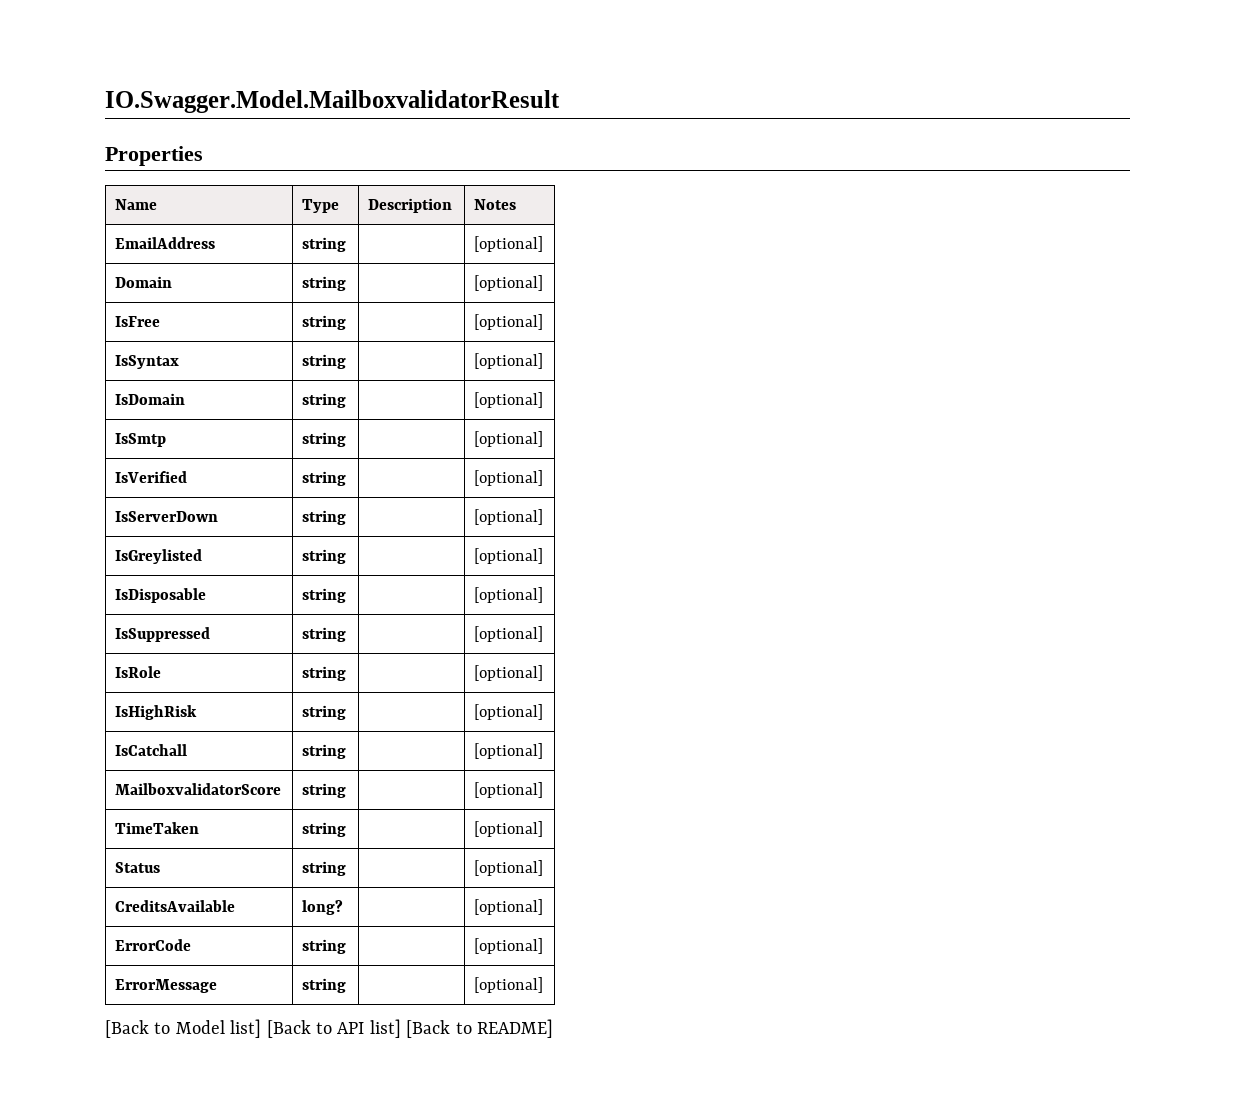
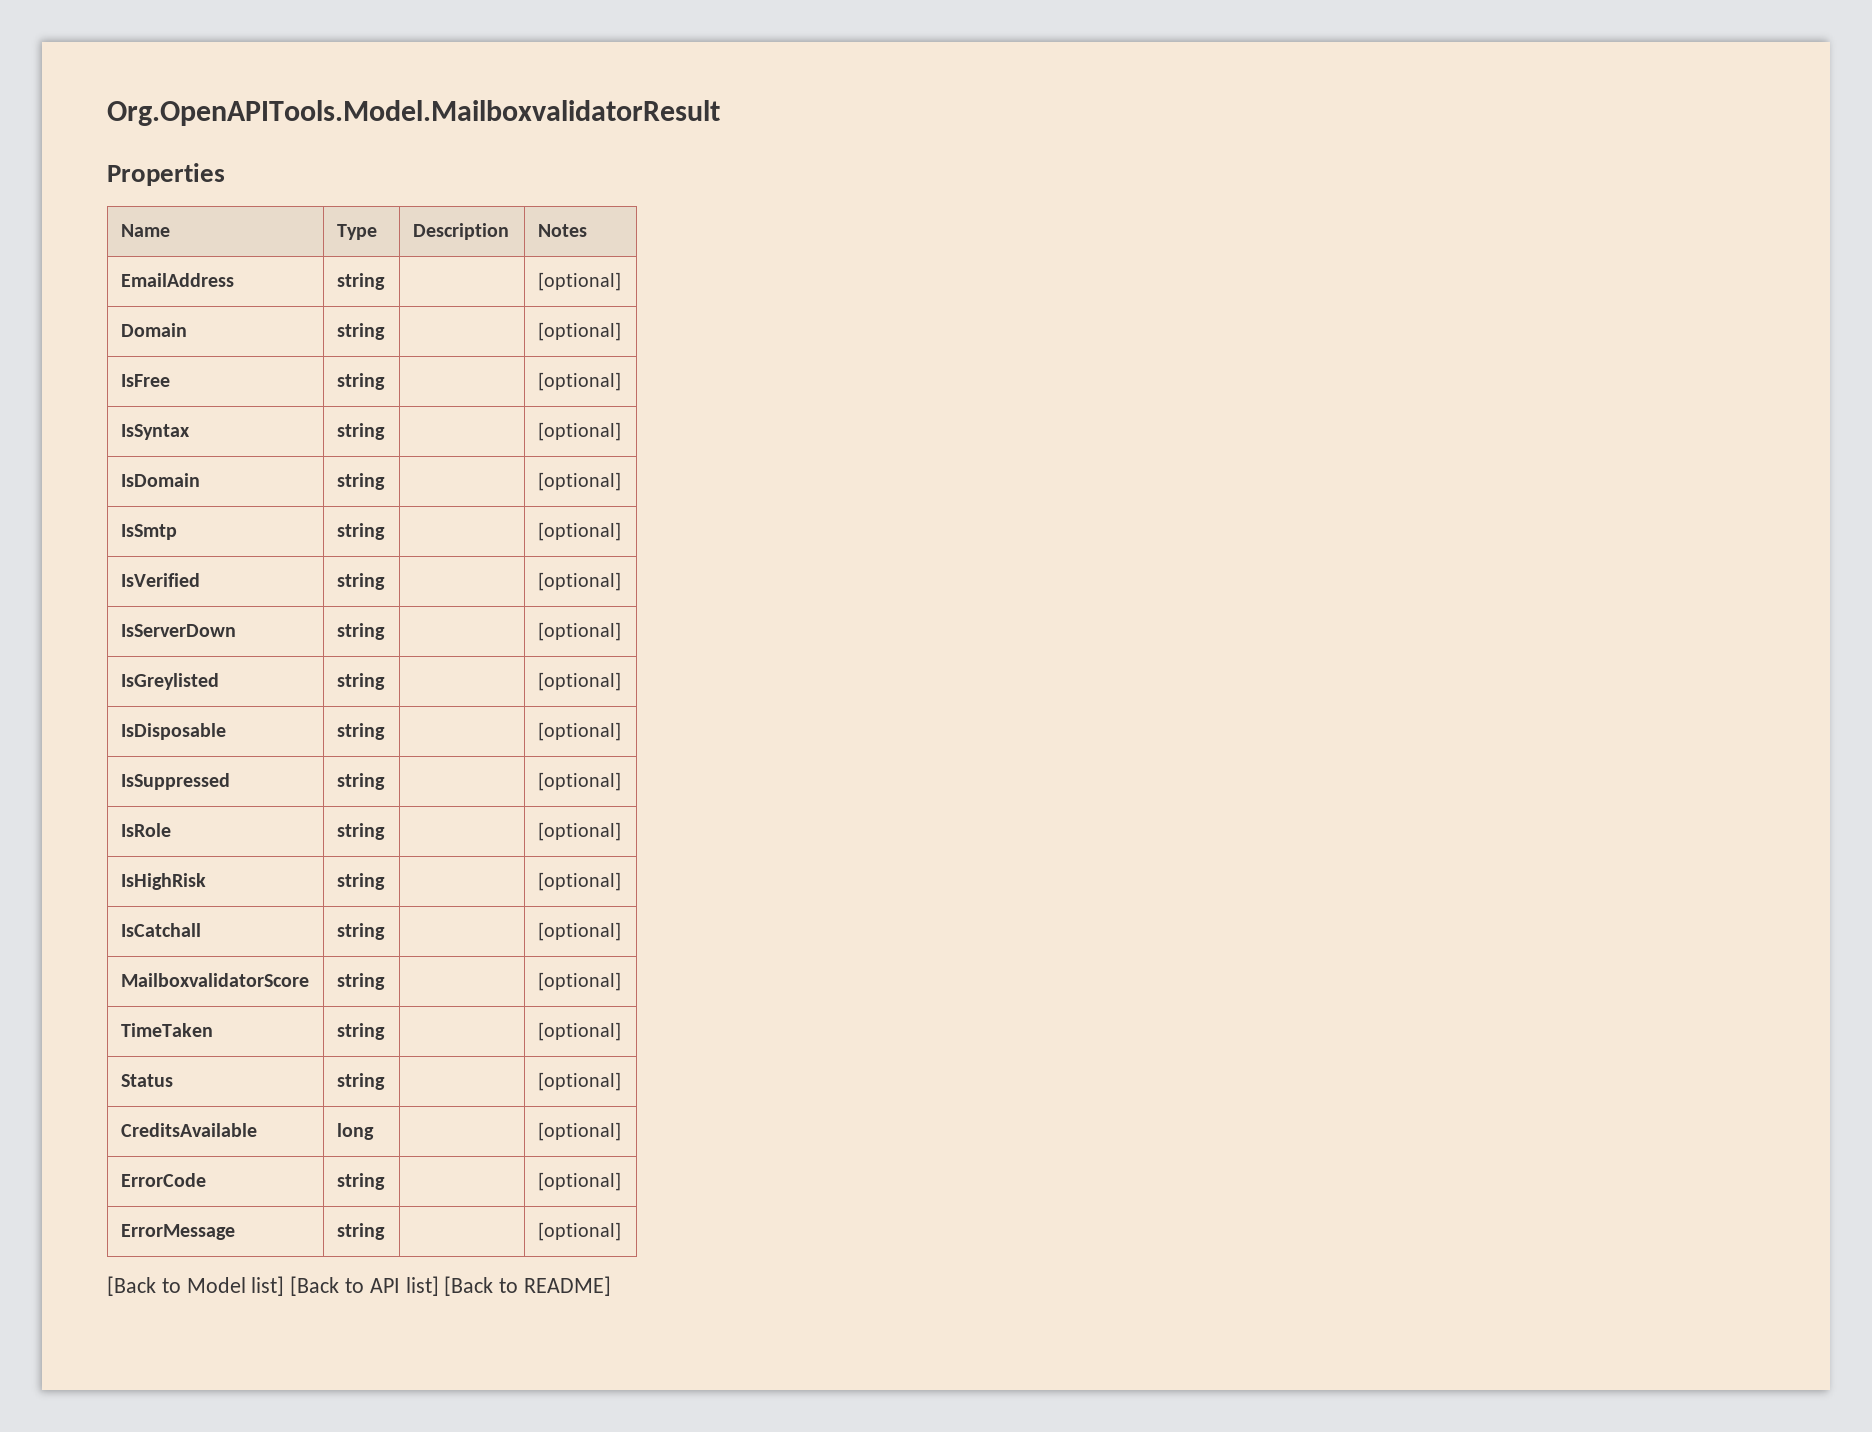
[105,90,560,113] IO.Swagger.Model.MailboxvalidatorResult -> [107,100,720,126] Org.OpenAPITools.Model.MailboxvalidatorResult
[302,900,344,915] long? -> [336,1123,374,1140] long

